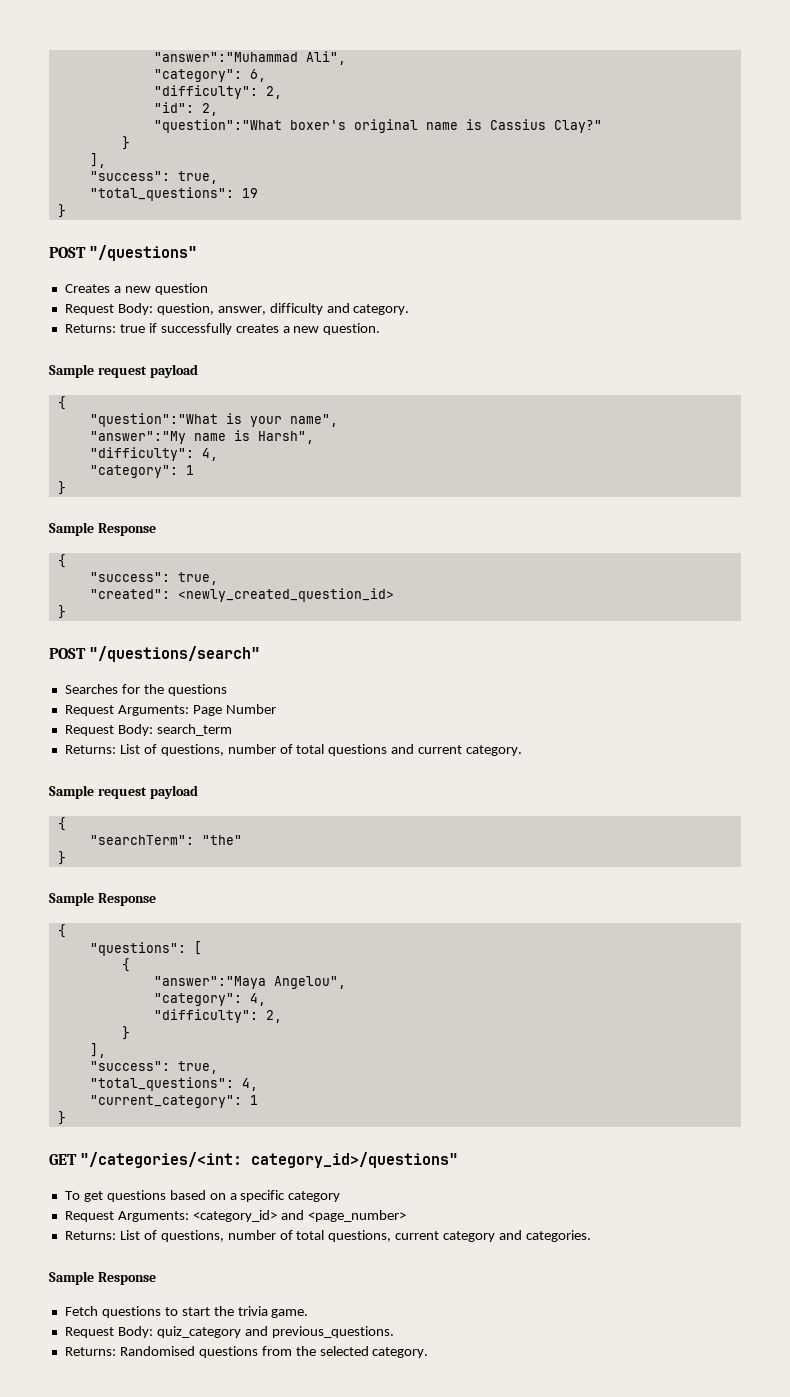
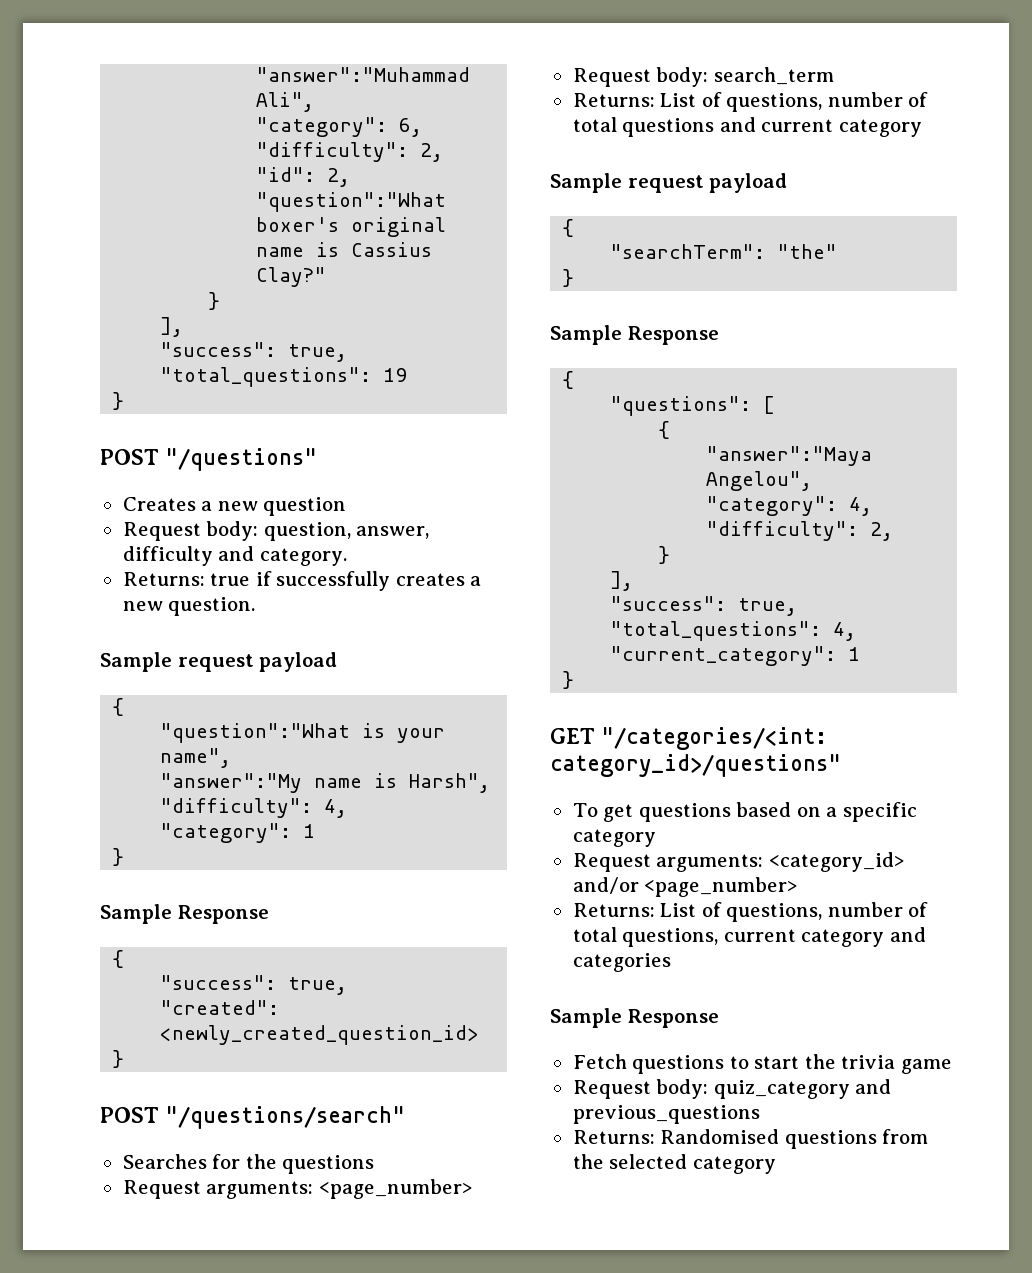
[117,303,153,315] Body: -> [206,521,259,541] body:
[117,704,276,716] [64,724,153,736] Arguments: Page Number // Request Body: -> [206,1179,472,1199] [572,67,709,87] arguments: <page_number> // Request body:
[466,745,523,756] category. -> [838,119,922,137] category
[117,1210,304,1222] Arguments: <category_id> and -> [656,852,904,872] [572,877,639,894] arguments: <category_id> and/or
[526,1230,592,1242] categories. -> [572,953,671,972] categories
[271,1309,309,1318] [64,1326,153,1338] game. // Request Body: -> [900,1059,952,1074] [572,1079,709,1099] game // Request body:
[271,1326,394,1338] previous_questions. -> [572,1105,760,1124] previous_questions
[372,1347,429,1358] category. -> [692,1156,776,1174] category

